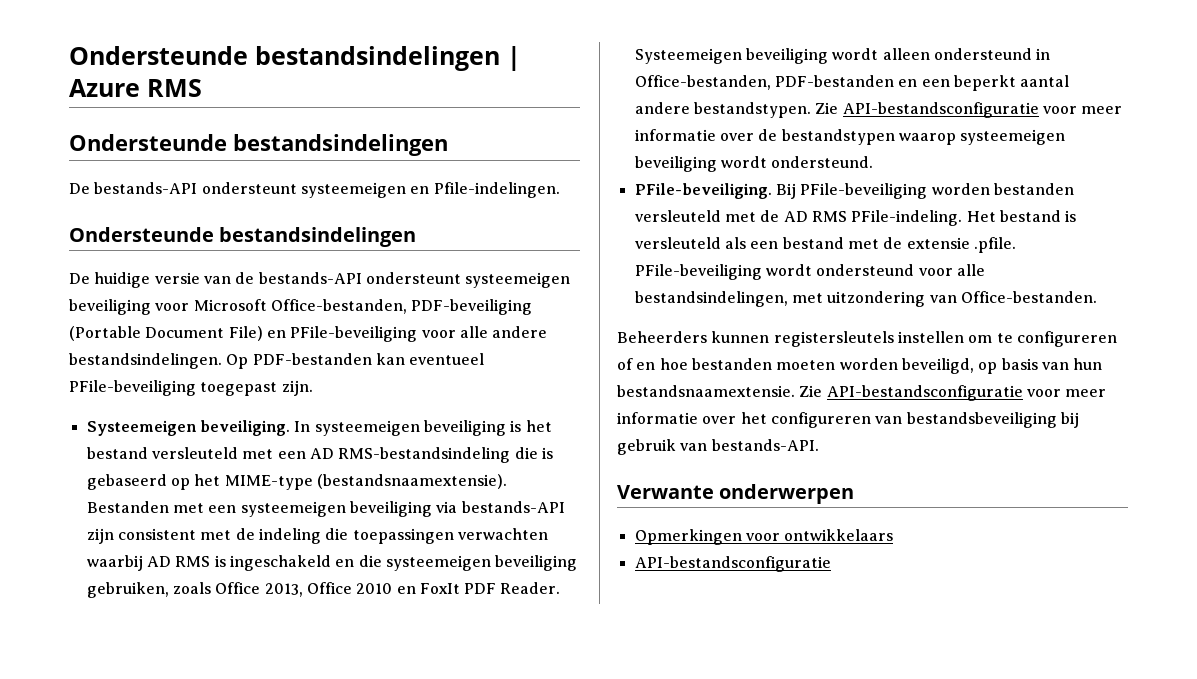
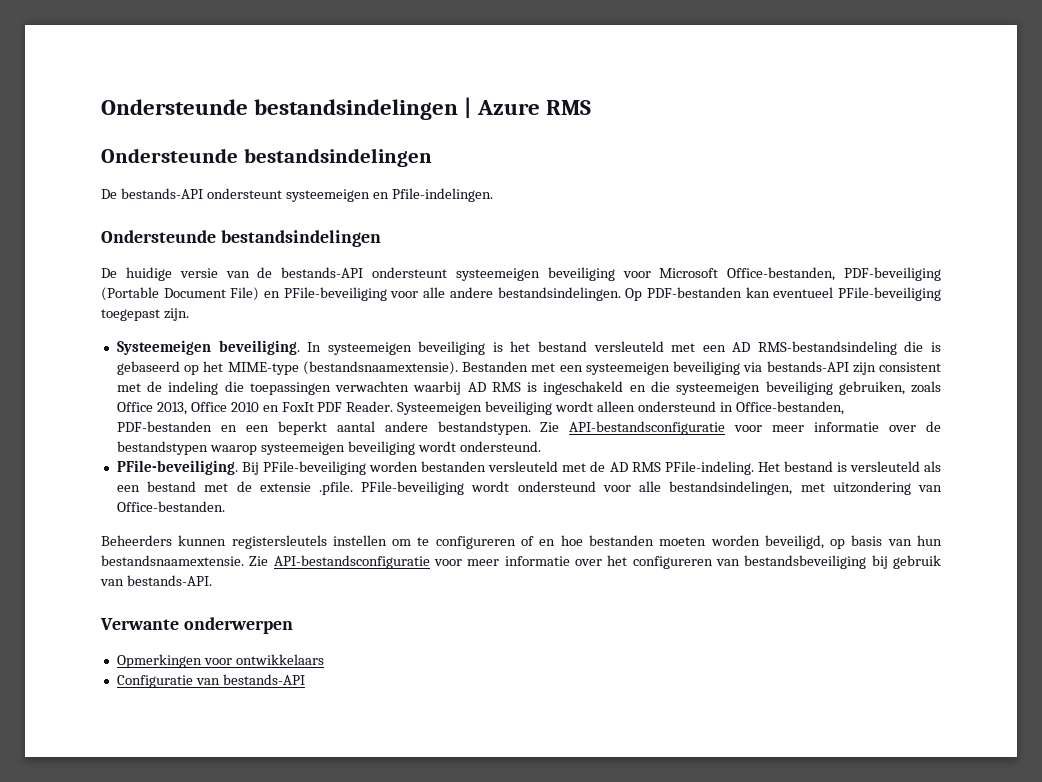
[634,556,831,572] API-bestandsconfiguratie -> [116,674,305,688] Configuratie van bestands-API

